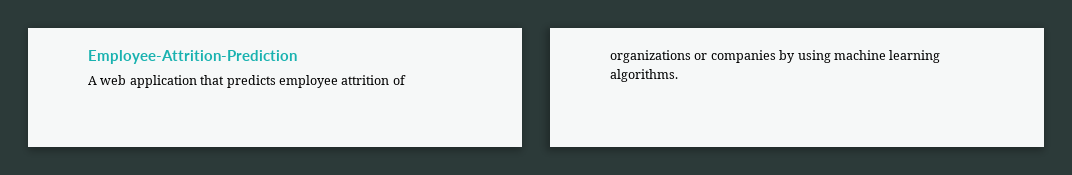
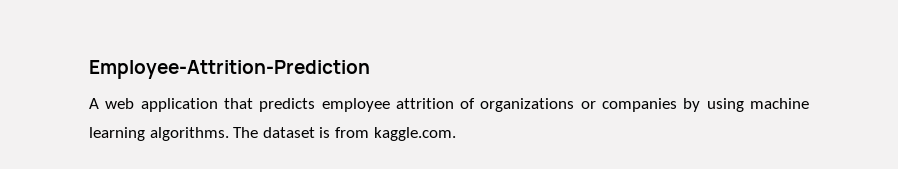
(678, 75) none -> [233,127,456,141] The dataset is from kaggle.com.

